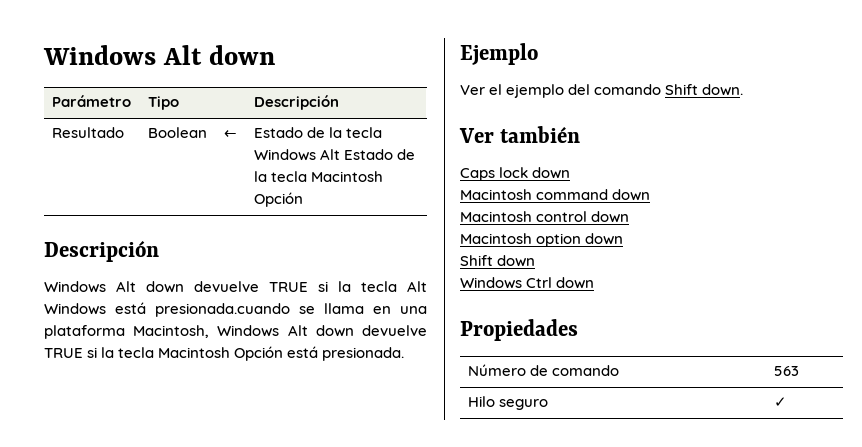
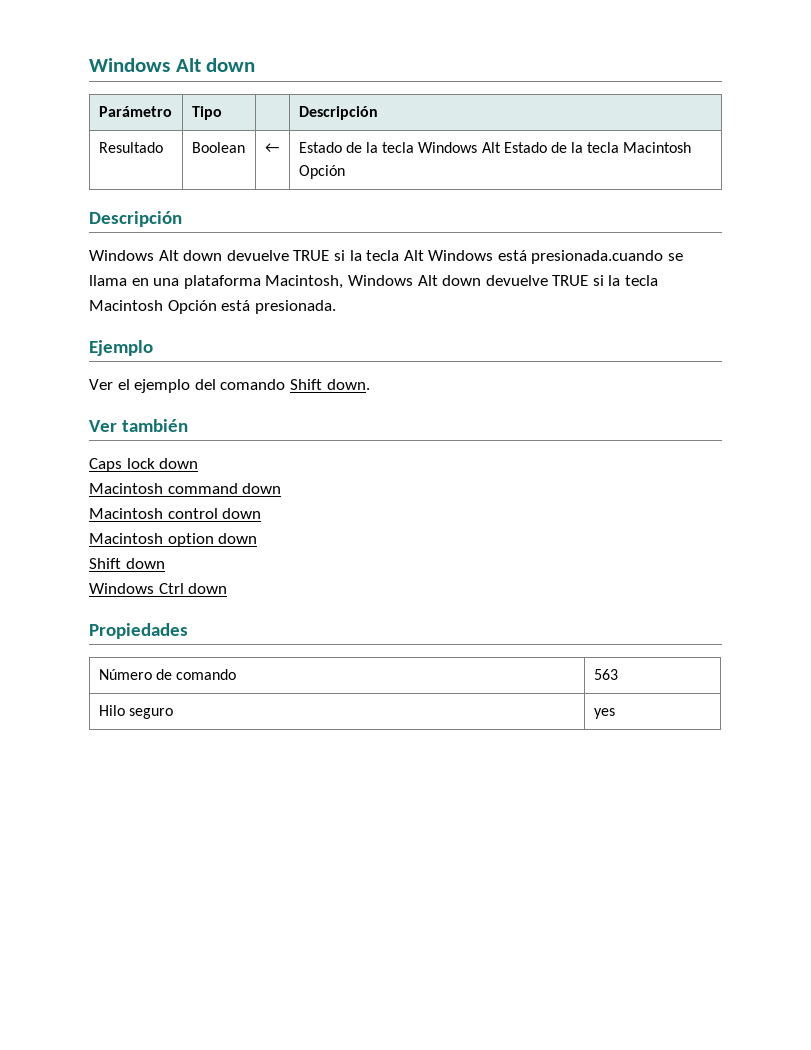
[774,397,788,407] ✓ -> [593,708,615,719] yes

